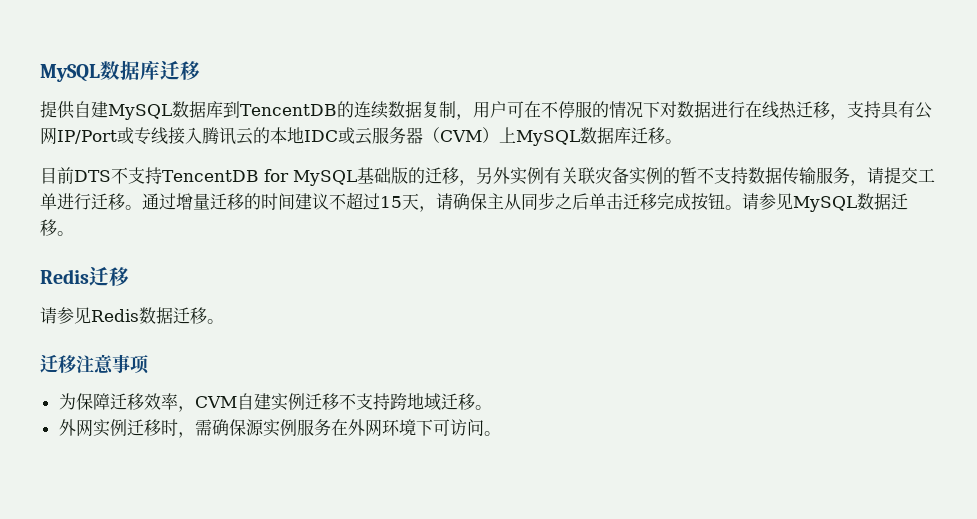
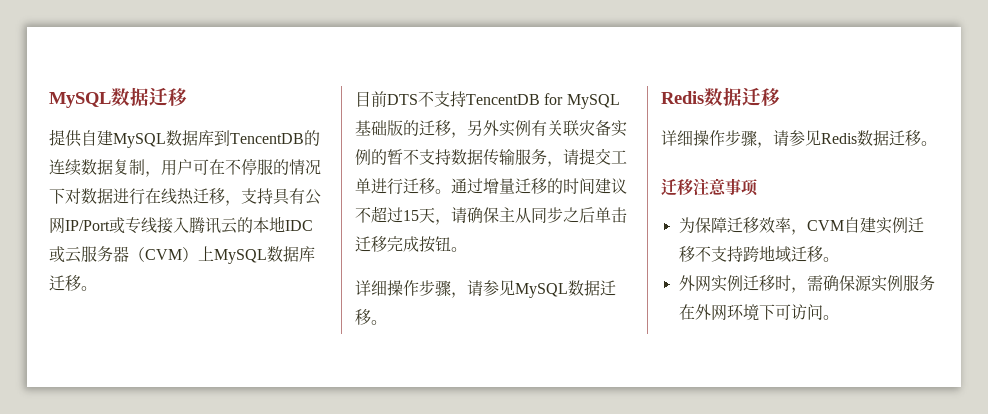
[40,60,160,82] MySQL数据库 -> [49,87,149,108] MySQL数据
(742, 207) none -> [355,280,467,298] // 详细操作步骤，
[89,266,129,286] 迁移 // -> [704,87,780,106] [661,130,773,148] 数据迁移 // 详细操作步骤，

